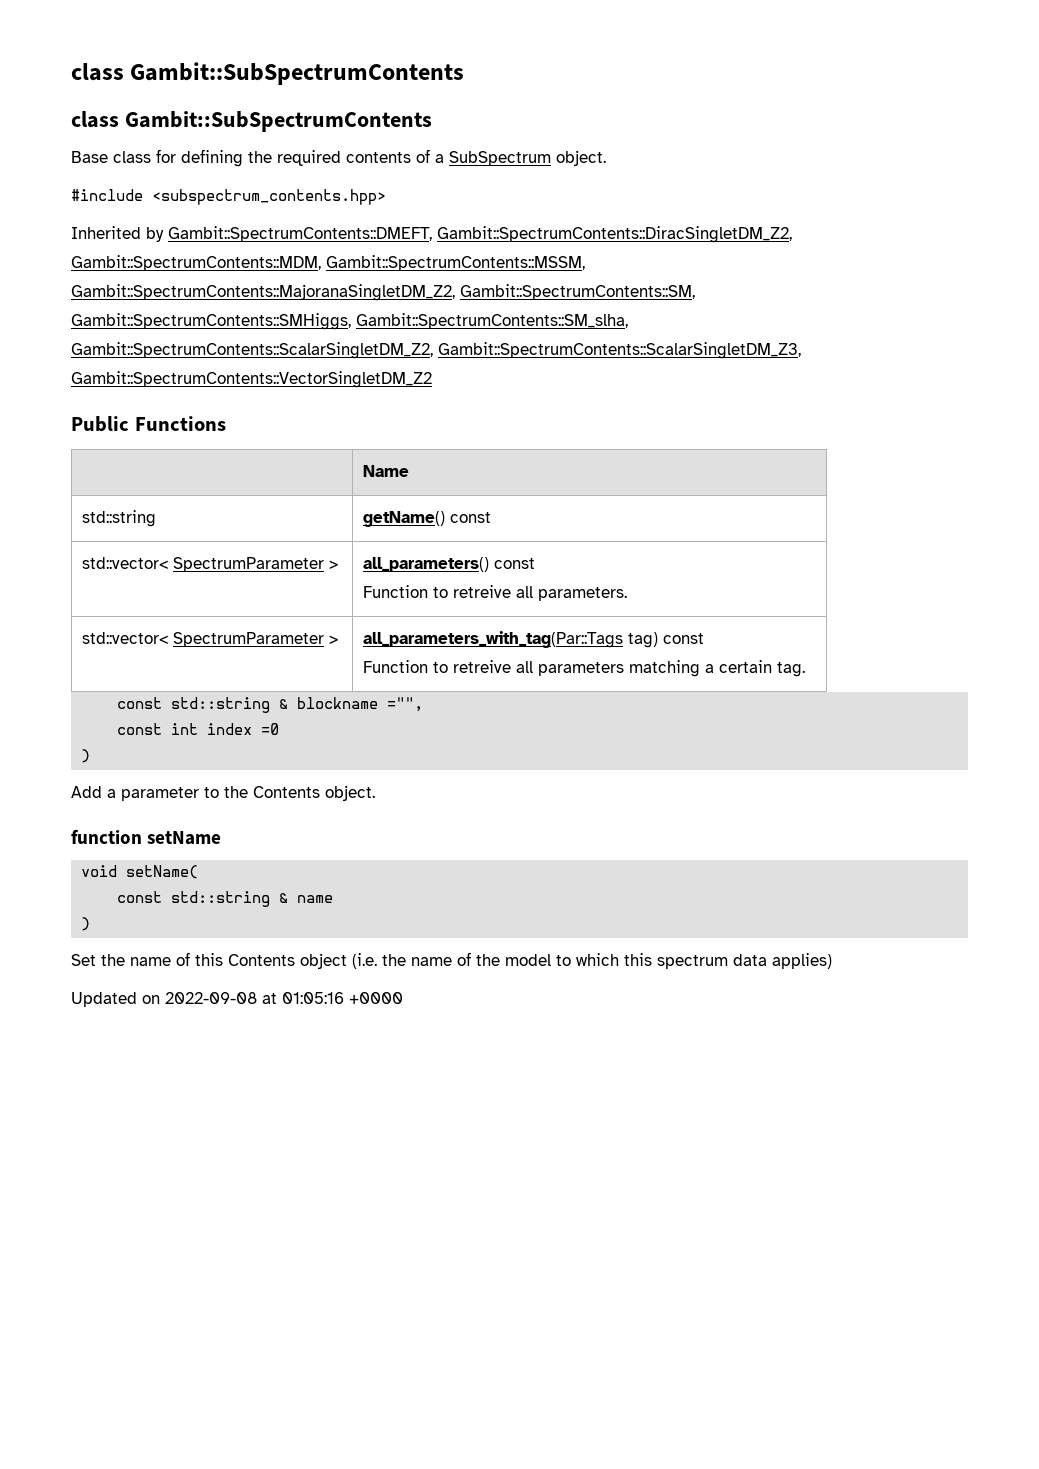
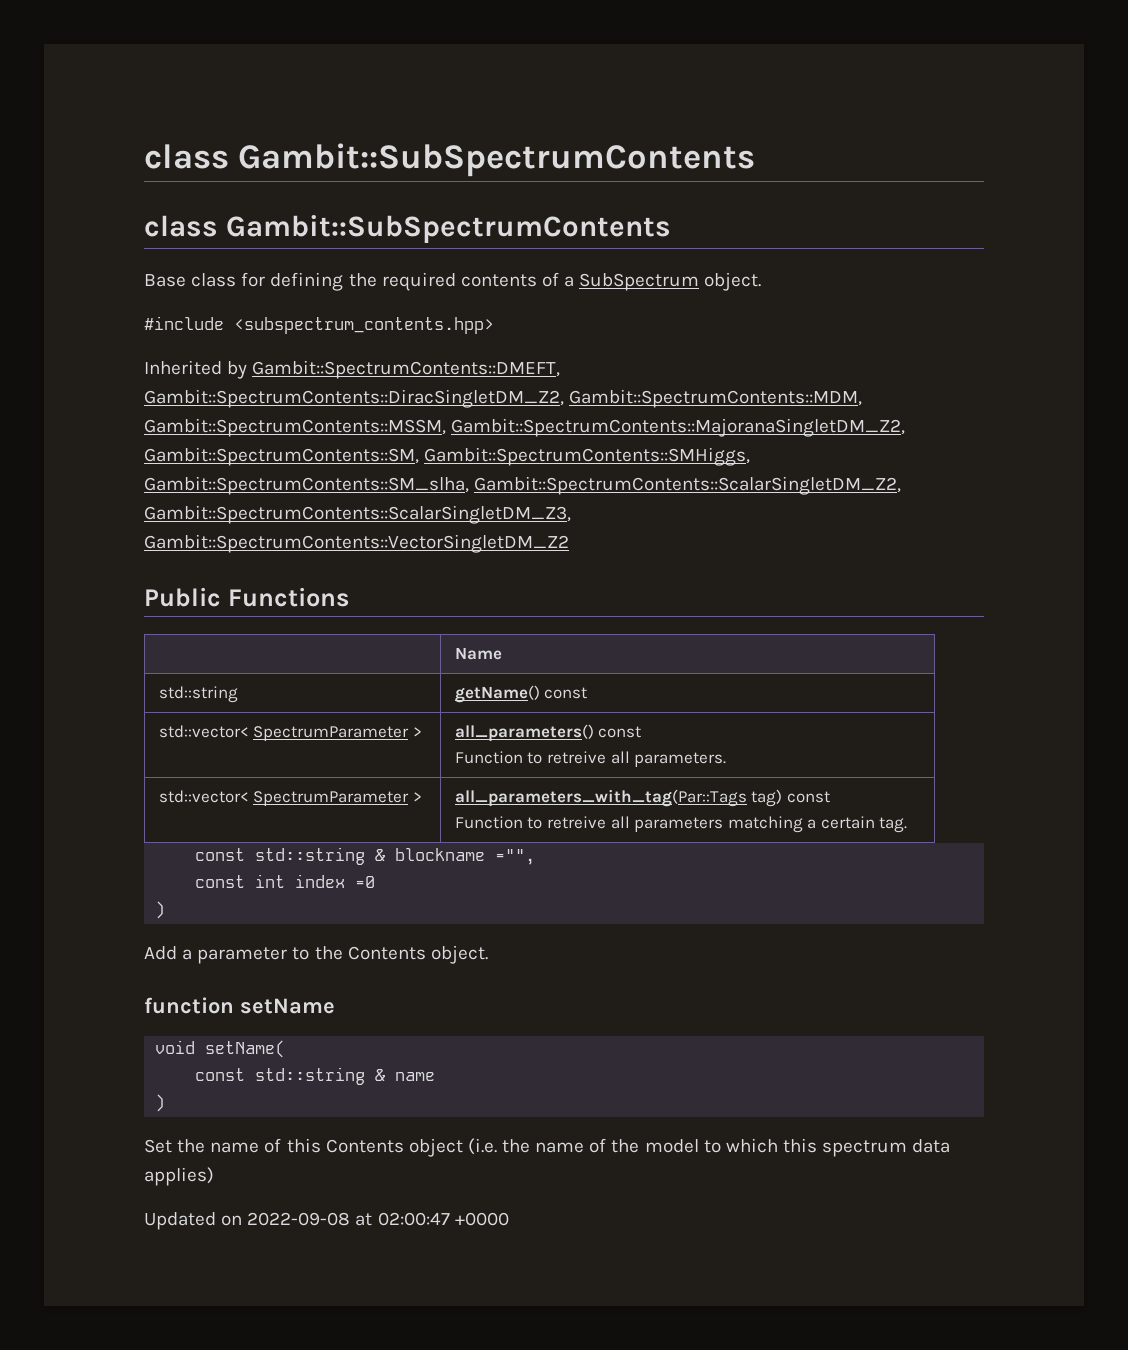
[282,992,344,1004] 01:05:16 -> [377,1212,450,1226] 02:00:47

